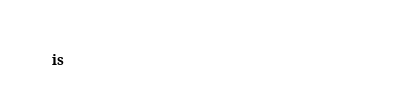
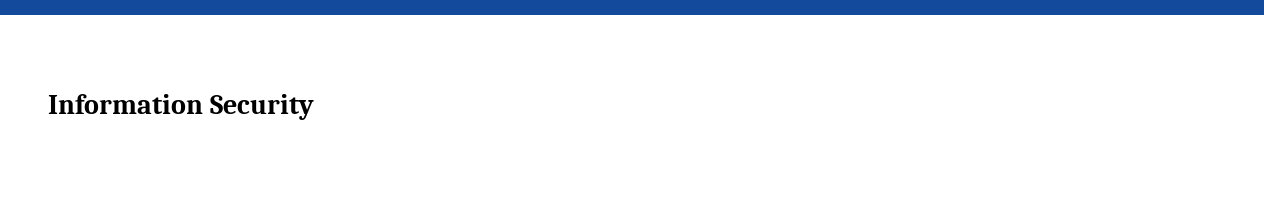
[52,54,64,65] is -> [48,94,315,120] Information Security

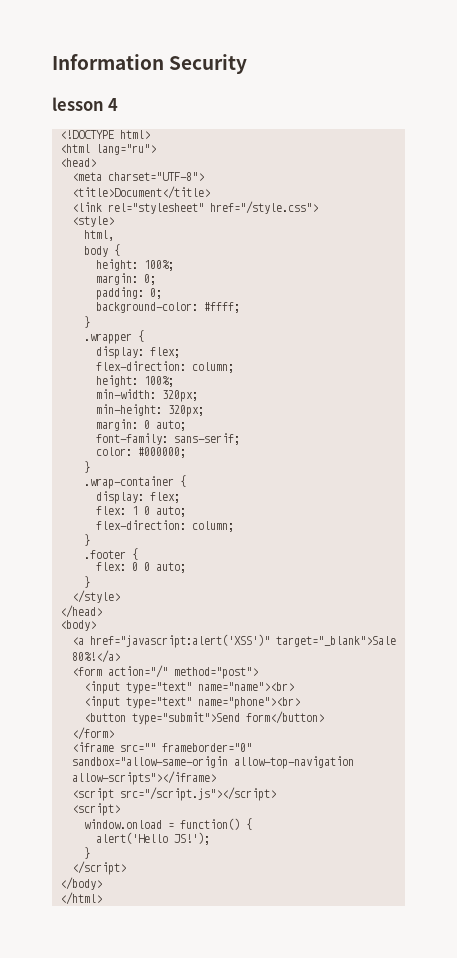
(315, 107) none -> [52,97,119,111] [59,130,150,139] [59,144,156,155] [59,158,96,167] [71,172,204,181] [71,186,210,199] [71,201,318,214] [71,216,114,227] [83,230,114,241] [83,244,120,257] [95,259,174,271] [95,273,156,285] [95,287,162,300] [95,302,240,313] [83,316,90,328] [83,330,144,344] [95,346,180,359] [95,361,234,373] [95,375,174,387] [95,389,198,402] [95,404,204,417] [95,419,186,431] [95,433,240,445] [95,447,186,458] [83,461,90,473] [83,475,186,489] [95,491,180,504] [95,506,186,517] [95,520,234,532] [83,534,90,546] [83,548,138,560] [95,562,186,573] [83,576,90,588] [71,590,120,603] [59,605,102,618] [59,620,96,631] [71,634,396,648] [71,650,120,663] [71,665,258,679] [83,681,294,694] [83,696,300,709] [83,711,324,725] [71,727,114,740] [71,742,252,752] [71,756,354,769] [71,771,216,785] [71,787,276,801] [71,803,120,816] [83,818,252,830] [95,832,210,845] [83,847,90,859] [71,861,126,875] [59,877,102,890] [59,892,102,905] // lesson 4 // <!DOCTYPE html> // <html lang="ru"> // <head> // <meta charset="UTF-8"> // <title>Document</title> // <link rel="stylesheet" href="/style.css"> // <style> // html, // body { // height: 100%; // margin: 0; // padding: 0; // background-color: #ffff; // } // .wrapper { // display: flex; // flex-direction: column; // height: 100%; // min-width: 320px; // min-height: 320px; // margin: 0 auto; // font-family: sans-serif; // color: #000000; // } // .wrap-container { // display: flex; // flex: 1 0 auto; // flex-direction: column; // } // .footer { // flex: 0 0 auto; // } // </style> // </head> // <body> // <a href="javascript:alert('XSS')" target="_blank">Sale 80%!</a> // <form action="/" method="post"> // <input type="text" name="name"><br> // <input type="text" name="phone"><br> // <button type="submit">Send form</button> // </form> // <iframe src="" frameborder="0" sandbox="allow-same-origin allow-top-navigation allow-scripts"></iframe> // <script src="/script.js"></script> // <script> // window.onload = function() { // alert('Hello JS!'); // } // </script> // </body> // </html>

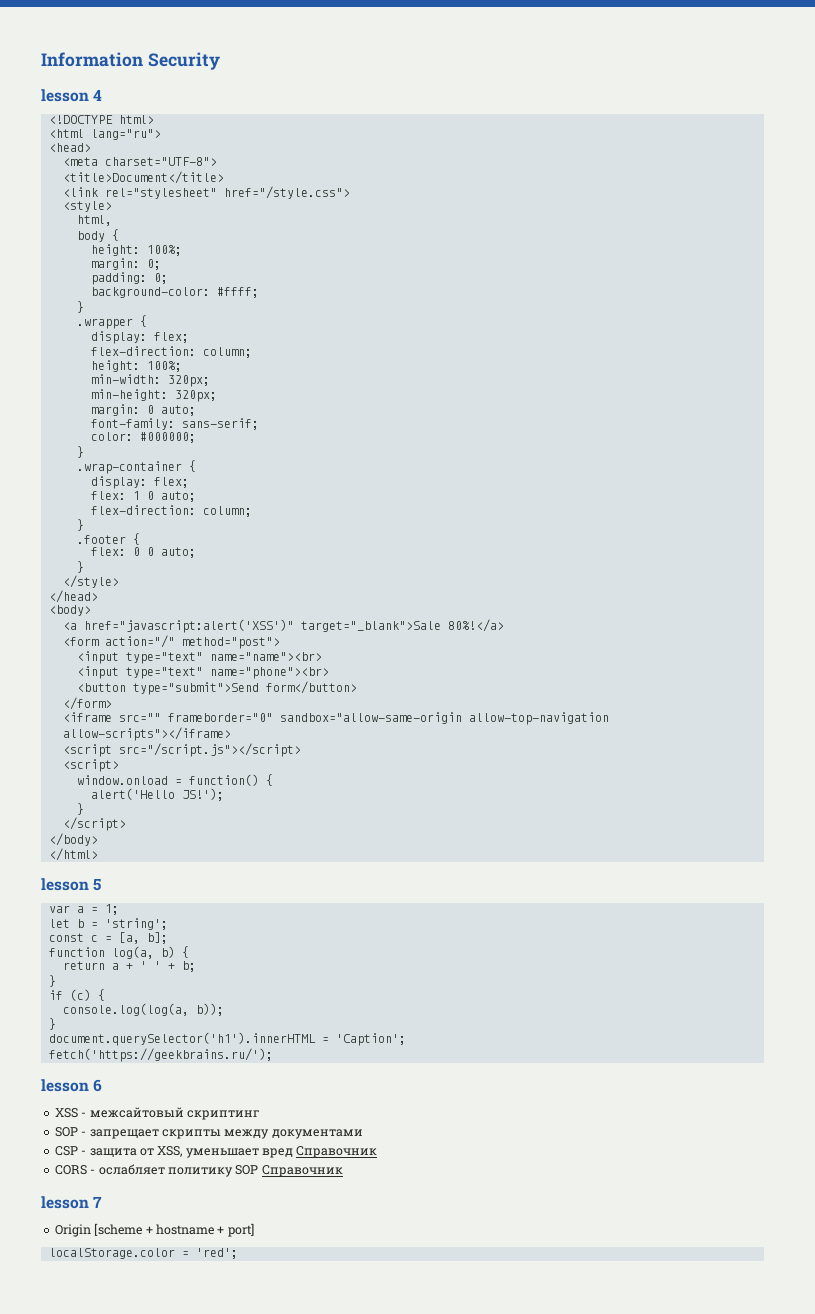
(102, 898) none -> [41,878,102,891] [48,904,119,915] [48,918,168,930] [48,932,168,944] [48,946,189,959] [62,961,196,972] [48,975,56,987] [48,989,105,1001] [62,1003,224,1016] [48,1018,56,1030] [48,1032,406,1046] [48,1048,273,1062] [41,1079,103,1092] [54,1107,260,1120] [54,1127,363,1139] [54,1146,378,1158] [54,1164,343,1177] [41,1196,103,1209] [54,1223,254,1237] [48,1248,238,1259] // lesson 5 // var a = 1; // let b = 'string'; // const c = [a, b]; // function log(a, b) { // return a + ' ' + b; // } // if (c) { // console.log(log(a, b)); // } // document.querySelector('h1').innerHTML = 'Caption'; // fetch('https://geekbrains.ru/'); // lesson 6 // XSS - межсайтовый скриптинг // SOP - запрещает скрипты между документами // CSP - защита от XSS, уменьшает вред Справочник // CORS - ослабляет политику SOP Справочник // lesson 7 // Origin [scheme + hostname + port] // localStorage.color = 'red';

